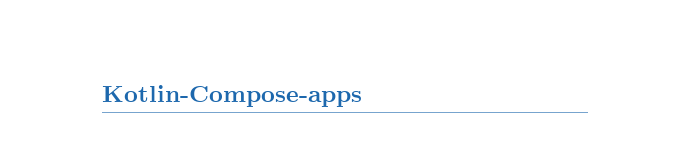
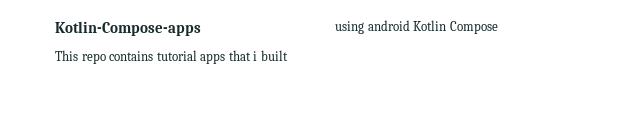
(362, 96) none -> [55,50,288,64] [335,20,498,34] // This repo contains tutorial apps that i built using android Kotlin Compose

